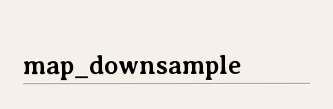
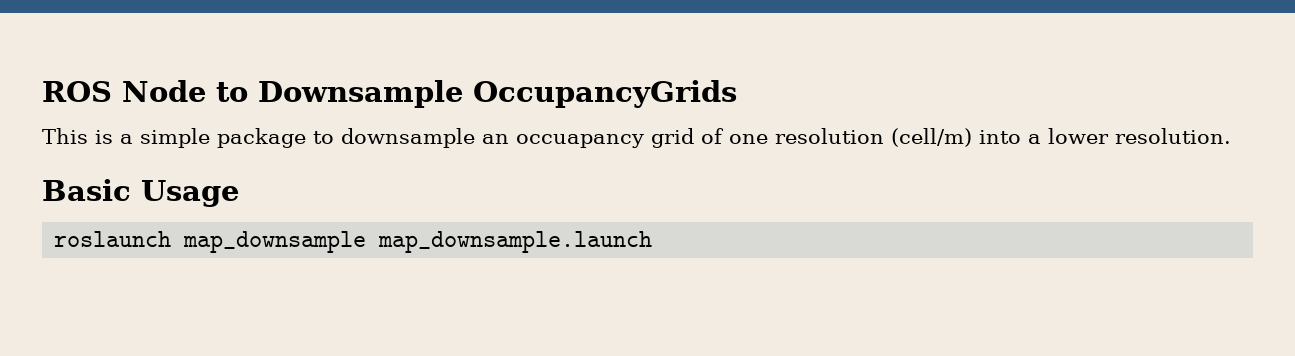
[23,54,242,81] map_downsample -> [42,80,737,108] [42,128,1231,148] [42,179,239,207] [54,231,653,253] ROS Node to Downsample OccupancyGrids // This is a simple package to downsample an occuapancy grid of one resolution (cell/m) into a lower resolution. // Basic Usage // roslaunch map_downsample map_downsample.launch

